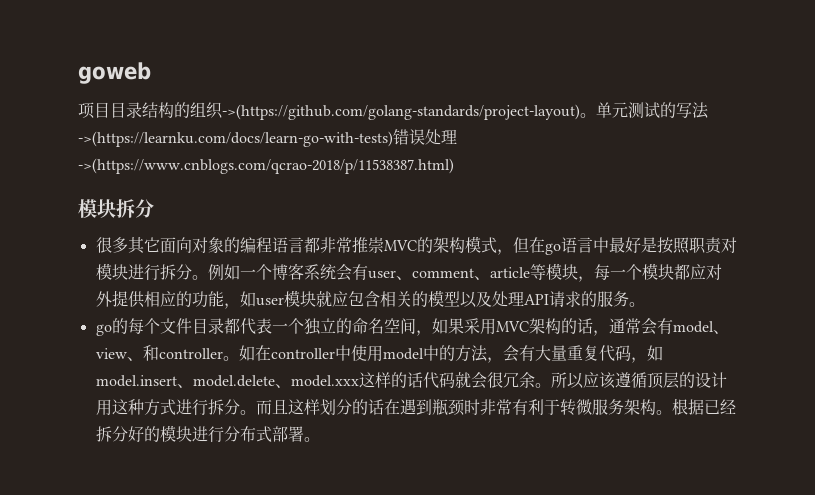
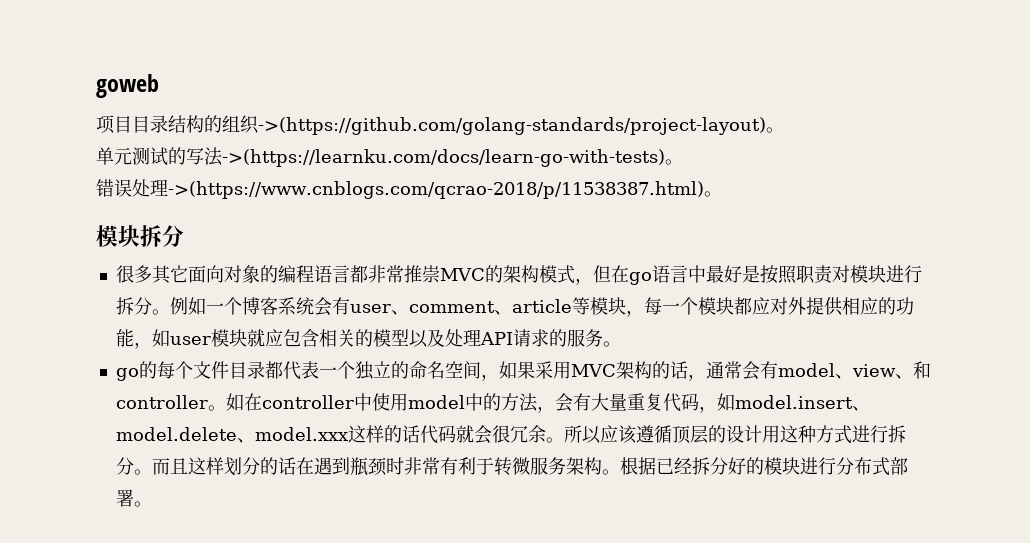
(596, 115) none -> (784, 130) //
(393, 139) none -> [665,159,683,165] 。 //
(454, 166) none -> [703,191,722,197] 。

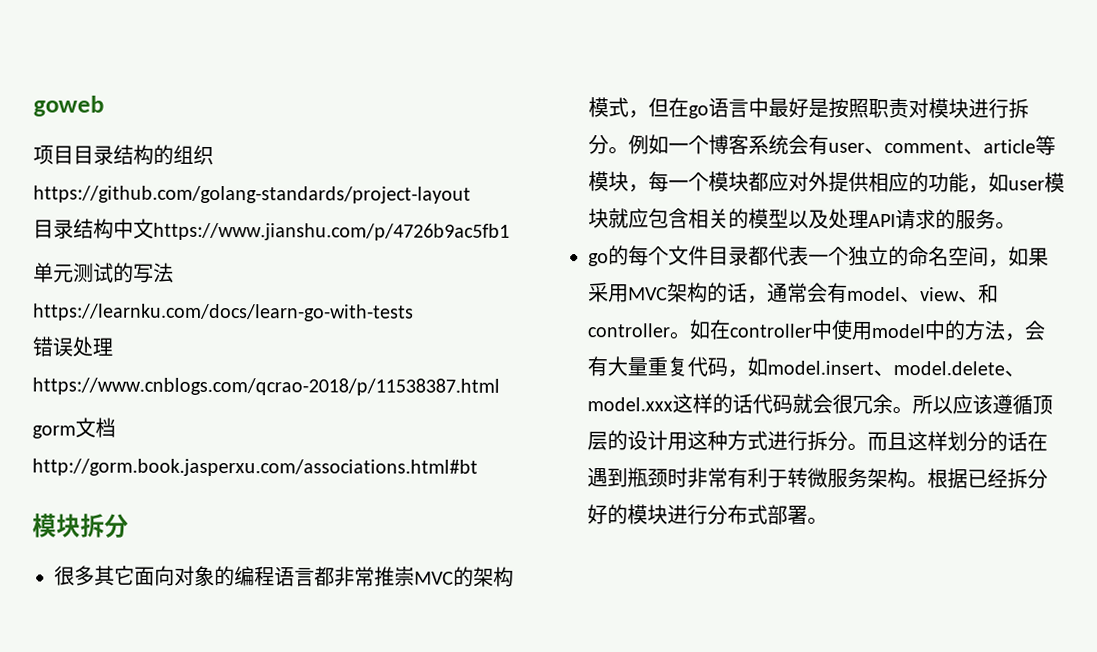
[258,117,784,135] ->(https://github.com/golang-standards/project-layout)。 -> [33,185,471,204] [33,218,510,241] https://github.com/golang-standards/project-layout // 目录结构中文https://www.jianshu.com/p/4726b9ac5fb1
[222,149,683,167] ->(https://learnku.com/docs/learn-go-with-tests)。 -> [33,303,414,322] https://learnku.com/docs/learn-go-with-tests
[168,181,722,199] ->(https://www.cnblogs.com/qcrao-2018/p/11538387.html)。 -> [32,377,500,396] [32,417,116,439] [32,458,478,477] https://www.cnblogs.com/qcrao-2018/p/11538387.html // gorm文档http://gorm.book.jasperxu.com/associations.html#bt

